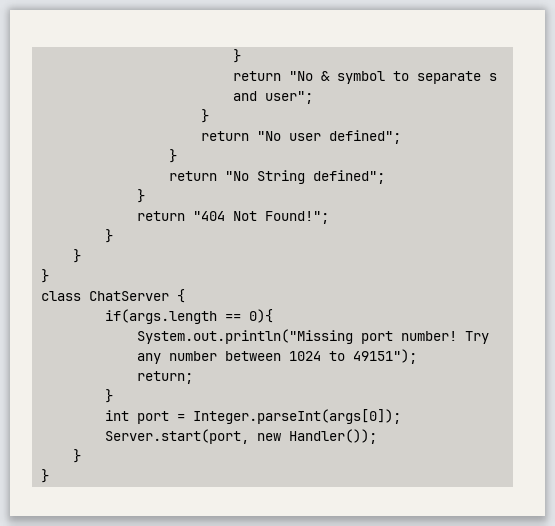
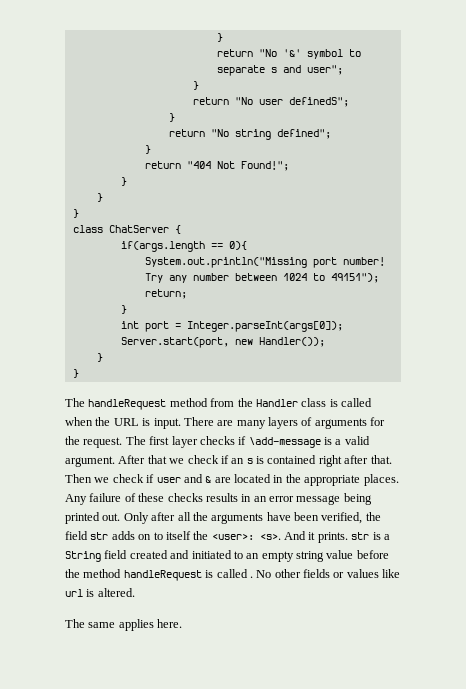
[233,49,242,63] [233,71,331,81] } // return "No & -> [216,33,223,42] [216,49,301,57] } // return "No '&'
[329,130,402,144] [169,149,178,163] [169,170,306,184] defined"; // } // return "No String -> [288,97,349,107] [168,113,175,122] [168,129,271,140] definedS"; // } // return "No string
(50, 476) none -> [65,398,372,410] [65,417,386,429] [65,436,370,448] [65,455,392,467] [65,474,399,486] [65,493,372,505] [65,512,381,524] [65,531,390,543] [65,550,389,562] [65,569,401,581] [65,588,135,597] [65,619,183,631] // The handleRequest method from the Handler class is called when the URL is input. There are many layers of arguments for the request. The first layer checks if \add-message is a valid argument. After that we check if an s is contained right after that. Then we check if user and & are located in the appropriate places. Any failure of these checks results in an error message being printed out. Only after all the arguments have been verified, the field str adds on to itself the <user>: <s>. And it prints. str is a String field created and initiated to an empty string value before the method handleRequest is called . No other fields or values like url is altered. // The same applies here.

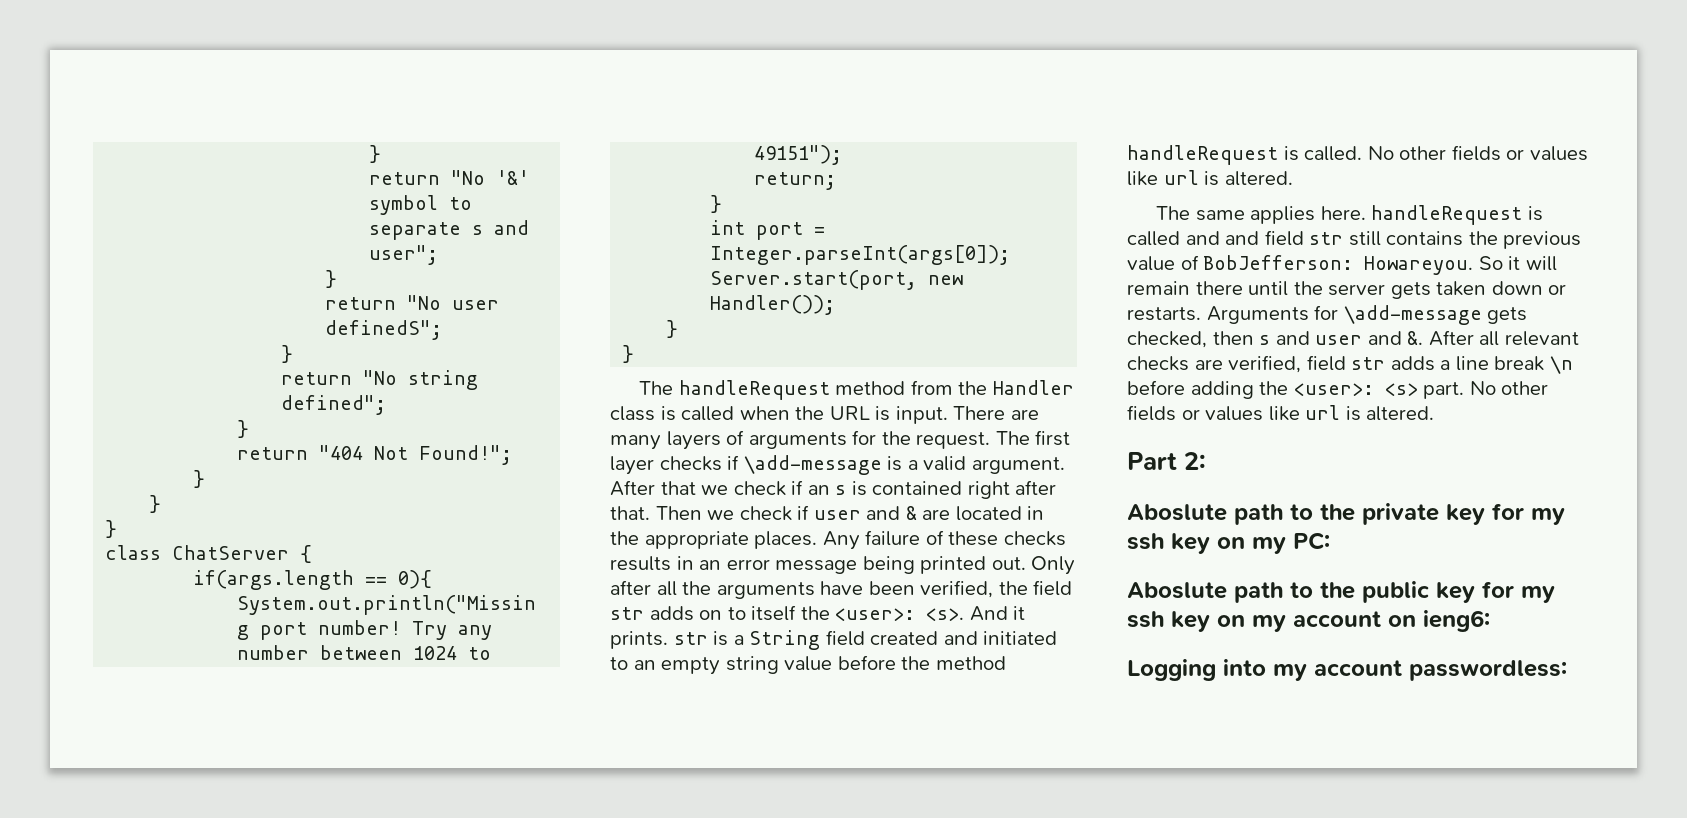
[216,569,253,578] called . -> [1304,146,1363,161] called.
(183, 623) none -> [1371,205,1543,225] [1127,230,1582,249] [1127,255,1557,275] [1127,281,1567,299] [1127,305,1528,325] [1127,330,1579,348] [1127,355,1573,374] [1127,380,1549,399] [1127,405,1435,421] [1127,452,1207,470] [1127,503,1565,525] [1127,532,1330,554] [1127,581,1555,603] [1127,610,1490,632] [1127,659,1567,681] handleRequest is called and and field str still contains the previous value of BobJefferson: Howareyou. So it will remain there until the server gets taken down or restarts. Arguments for \add-message gets checked, then s and user and &. After all relevant checks are verified, field str adds a line break \n before adding the <user>: <s> part. No other fields or values like url is altered. // Part 2: // Aboslute path to the private key for my ssh key on my PC: // Aboslute path to the public key for my ssh key on my account on ieng6: // Logging into my account passwordless:

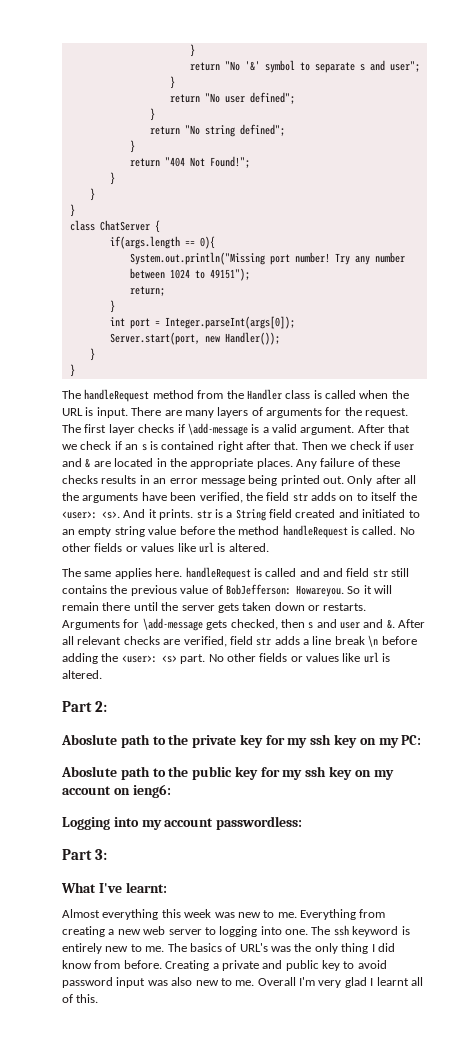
[325,320,443,340] definedS"; -> [249,92,295,104] defined";
(1567, 670) none -> [62,849,108,860] [61,882,167,893] [62,909,386,920] [62,925,410,937] [62,943,395,954] [62,960,387,971] [62,977,423,988] [62,994,99,1003] // Part 3: // What I've learnt: // Almost everything this week was new to me. Everything from creating a new web server to logging into one. The ssh keyword is entirely new to me. The basics of URL's was the only thing I did know from before. Creating a private and public key to avoid password input was also new to me. Overall I'm very glad I learnt all of this.

